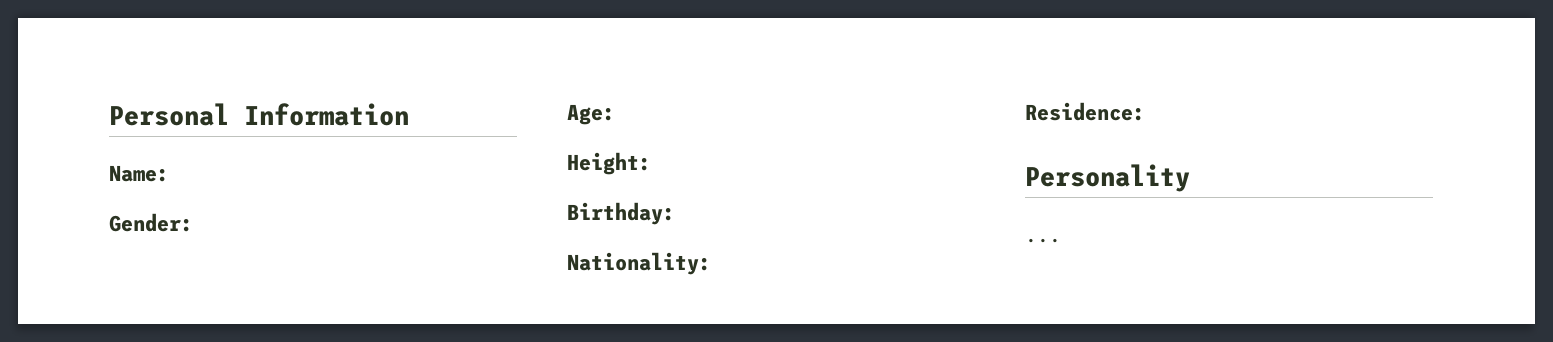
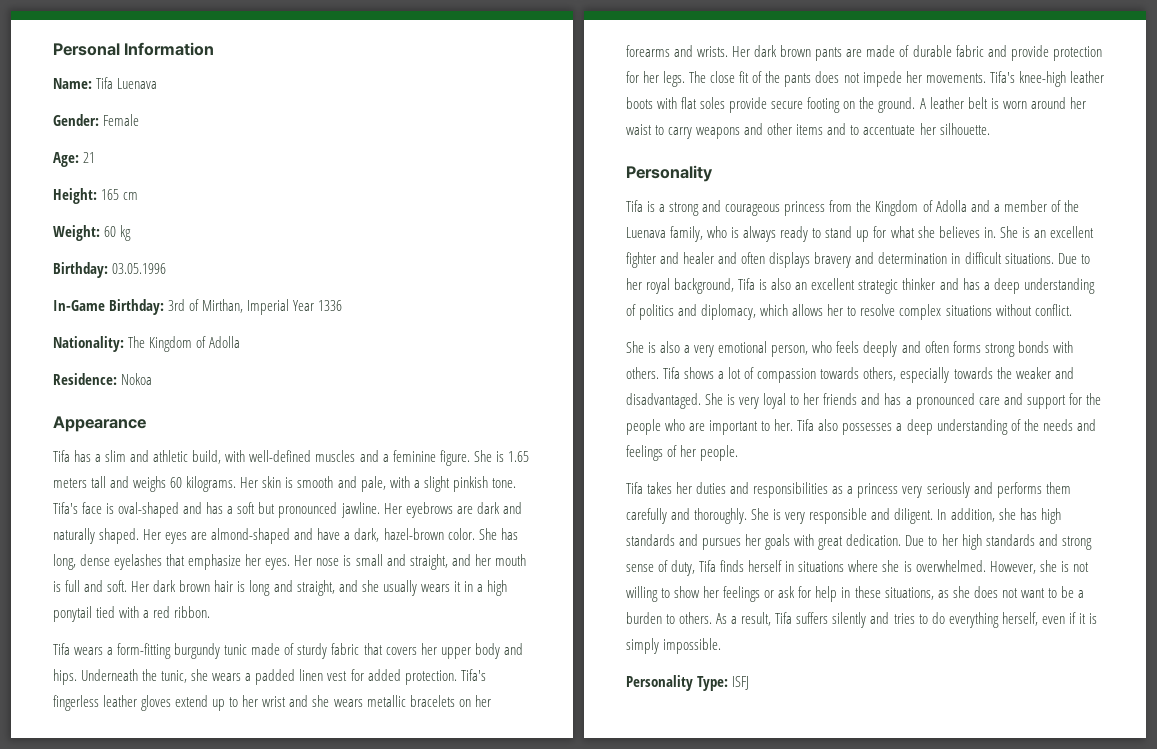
(169, 173) none -> [96,77,158,89] Tifa Luenava
(193, 222) none -> [103,114,140,126] Female
(615, 114) none -> [83,152,96,163] 21
[567,202,675,225] [567,252,711,275] [1025,102,1145,121] [1025,164,1190,192] [1025,238,1061,243] // Birthday: // Nationality: // Residence: // Personality // ... -> [101,189,139,200] [53,225,132,241] [53,262,167,278] [53,299,343,315] [53,336,241,352] [53,373,153,385] [53,416,146,432] [53,450,529,466] [53,476,516,492] [53,502,522,518] [53,528,518,544] [53,554,526,570] [53,580,507,596] [53,606,211,622] [53,643,523,659] [53,669,486,685] [53,695,491,711] [626,45,1102,61] [626,71,1104,87] [626,97,1086,113] [626,123,990,139] [626,165,713,182] [626,200,1079,216] [626,226,1094,242] [626,252,1090,268] [626,278,1095,294] [626,304,1072,320] [626,341,1073,357] [626,367,1074,383] [626,393,1101,409] [626,419,1096,435] [626,445,739,461] [626,482,1071,498] [626,508,1061,524] [626,534,1092,550] [626,560,1089,576] [626,586,1084,602] [626,612,1097,628] [626,638,722,654] [626,675,750,691] 165 cm // Weight: 60 kg // Birthday: 03.05.1996 // In-Game Birthday: 3rd of Mirthan, Imperial Year 1336 // Nationality: The Kingdom of Adolla // Residence: Nokoa // Appearance // Tifa has a slim and athletic build, with well-defined muscles and a feminine figure. She is 1.65 meters tall and weighs 60 kilograms. Her skin is smooth and pale, with a slight pinkish tone. Tifa's face is oval-shaped and has a soft but pronounced jawline. Her eyebrows are dark and naturally shaped. Her eyes are almond-shaped and have a dark, hazel-brown color. She has long, dense eyelashes that emphasize her eyes. Her nose is small and straight, and her mouth is full and soft. Her dark brown hair is long and straight, and she usually wears it in a high ponytail tied with a red ribbon. // Tifa wears a form-fitting burgundy tunic made of sturdy fabric that covers her upper body and hips. Underneath the tunic, she wears a padded linen vest for added protection. Tifa's fingerless leather gloves extend up to her wrist and she wears metallic bracelets on her forearms and wrists. Her dark brown pants are made of durable fabric and provide protection for her legs. The close fit of the pants does not impede her movements. Tifa's knee-high leather boots with flat soles provide secure footing on the ground. A leather belt is worn around her waist to carry weapons and other items and to accentuate her silhouette. // Personality // Tifa is a strong and courageous princess from the Kingdom of Adolla and a member of the Luenava family, who is always ready to stand up for what she believes in. She is an excellent fighter and healer and often displays bravery and determination in difficult situations. Due to her royal background, Tifa is also an excellent strategic thinker and has a deep understanding of politics and diplomacy, which allows her to resolve complex situations without conflict. // She is also a very emotional person, who feels deeply and often forms strong bonds with others. Tifa shows a lot of compassion towards others, especially towards the weaker and disadvantaged. She is very loyal to her friends and has a pronounced care and support for the people who are important to her. Tifa also possesses a deep understanding of the needs and feelings of her people. // Tifa takes her duties and responsibilities as a princess very seriously and performs them carefully and thoroughly. She is very responsible and diligent. In addition, she has high standards and pursues her goals with great dedication. Due to her high standards and strong sense of duty, Tifa finds herself in situations where she is overwhelmed. However, she is not willing to show her feelings or ask for help in these situations, as she does not want to be a burden to others. As a result, Tifa suffers silently and tries to do everything herself, even if it is simply impossible. // Personality Type: ISFJ

